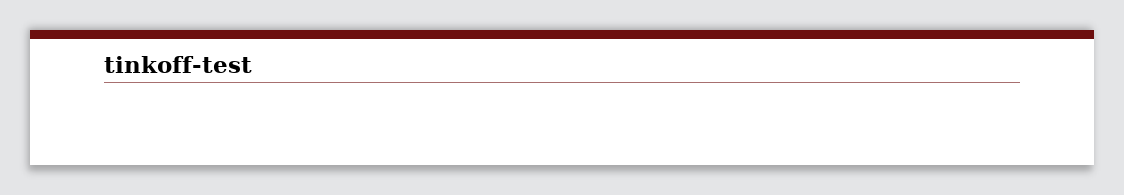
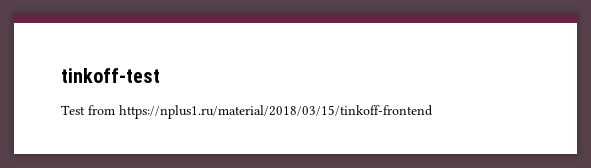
(252, 64) none -> [61,105,433,119] // Test from https://nplus1.ru/material/2018/03/15/tinkoff-frontend

